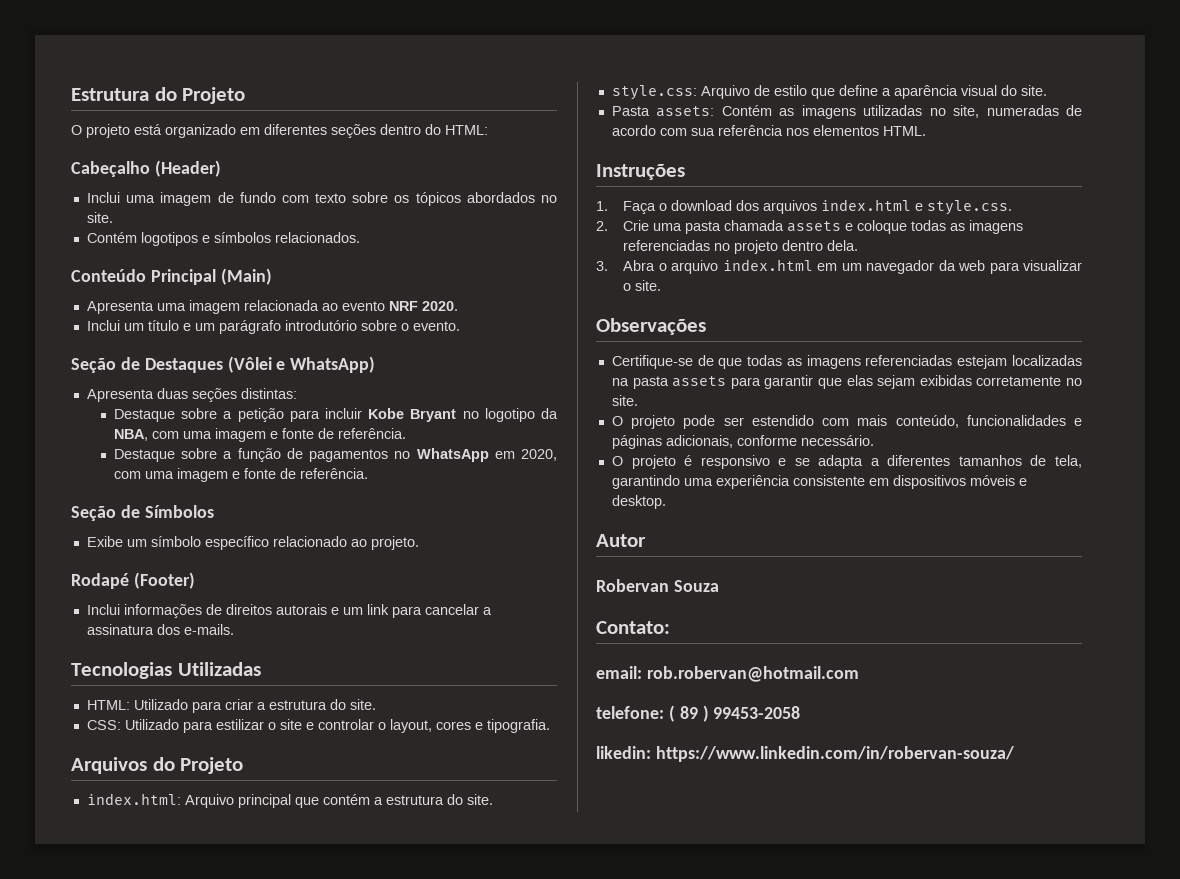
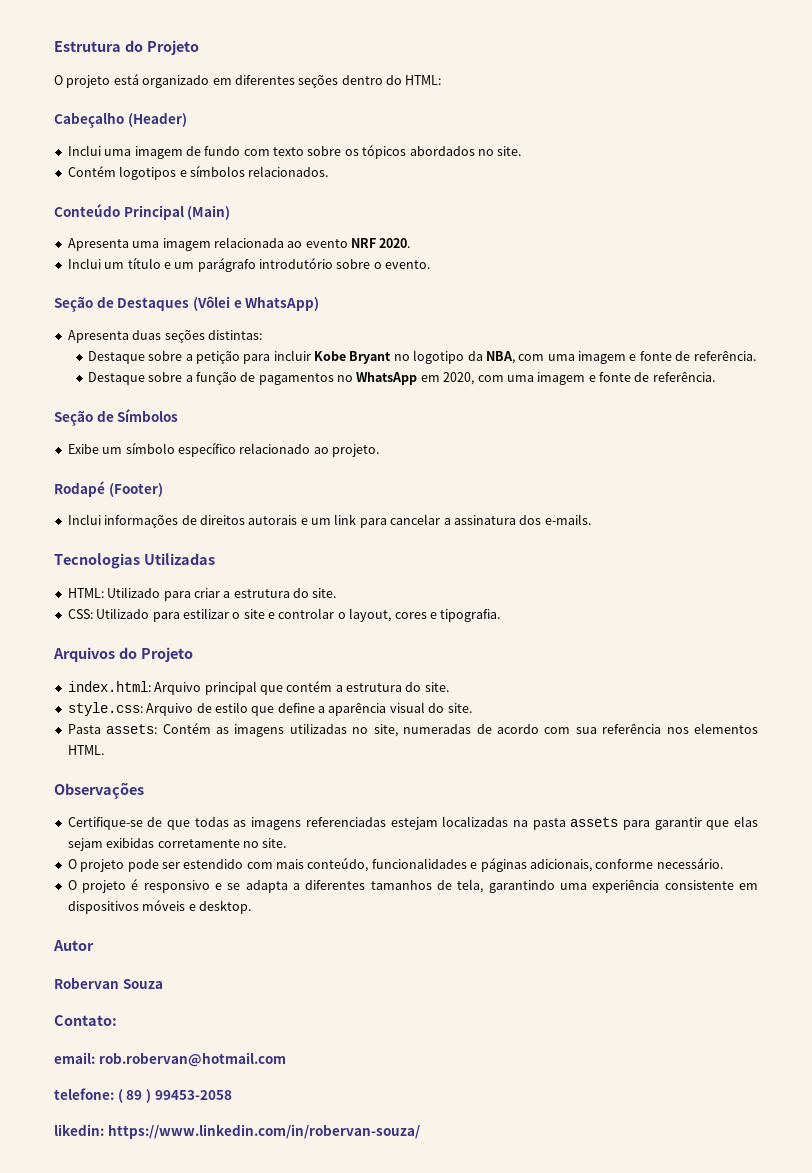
[596,164,685,180] [596,199,1013,215] [596,220,1024,234] [623,240,859,254] [596,259,1082,274] [623,280,662,291] // Instruções // 1. Faça o download dos arquivos index.html e style.css. // 2. Crie uma pasta chamada assets e coloque todas as imagens referenciadas no projeto dentro dela. // 3. Abra o arquivo index.html em um navegador da web para visualizar o site. -> (104, 750) none

